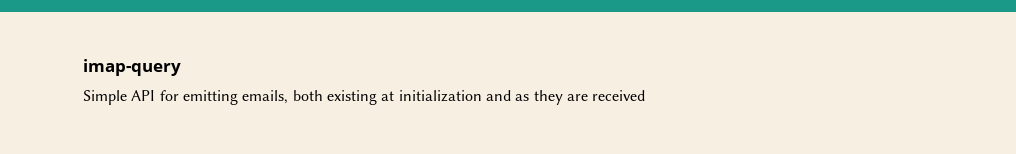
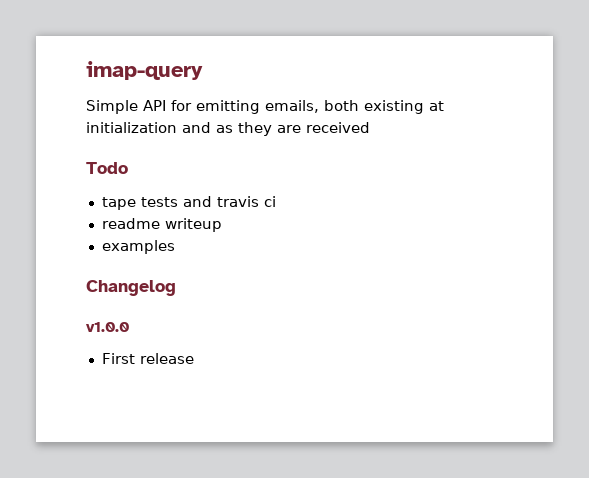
(646, 95) none -> [86,162,128,174] [101,196,276,210] [101,218,222,232] [101,240,175,254] [86,280,176,296] [86,322,129,332] [101,353,194,364] // Todo // tape tests and travis ci // readme writeup // examples // Changelog // v1.0.0 // First release

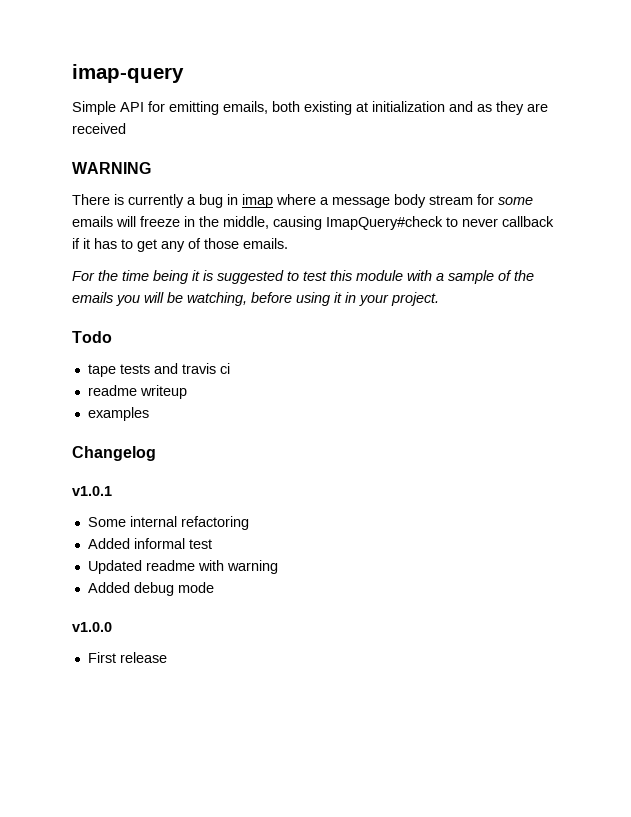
(370, 127) none -> [72,162,151,174] [72,194,533,208] [72,216,554,230] [72,238,288,252] [72,270,534,284] [72,292,439,306] // WARNING // There is currently a bug in imap where a message body stream for some emails will freeze in the middle, causing ImapQuery#check to never callback if it has to get any of those emails. // For the time being it is suggested to test this module with a sample of the emails you will be watching, before using it in your project.
(176, 288) none -> [72,486,112,496] [87,516,249,530] [87,538,212,549] [87,560,278,574] [87,582,214,596] // v1.0.1 // Some internal refactoring // Added informal test // Updated readme with warning // Added debug mode

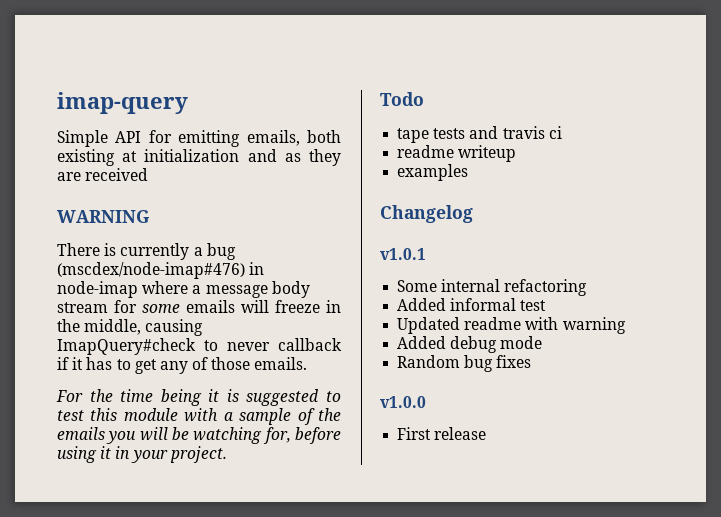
[227,194,273,208] in imap -> [57,262,265,279] [57,281,138,298] (mscdex/node-imap#476) in node-imap
[187,292,247,306] watching, -> [193,427,291,444] watching for,
(214, 587) none -> [397,355,532,372] // Random bug fixes

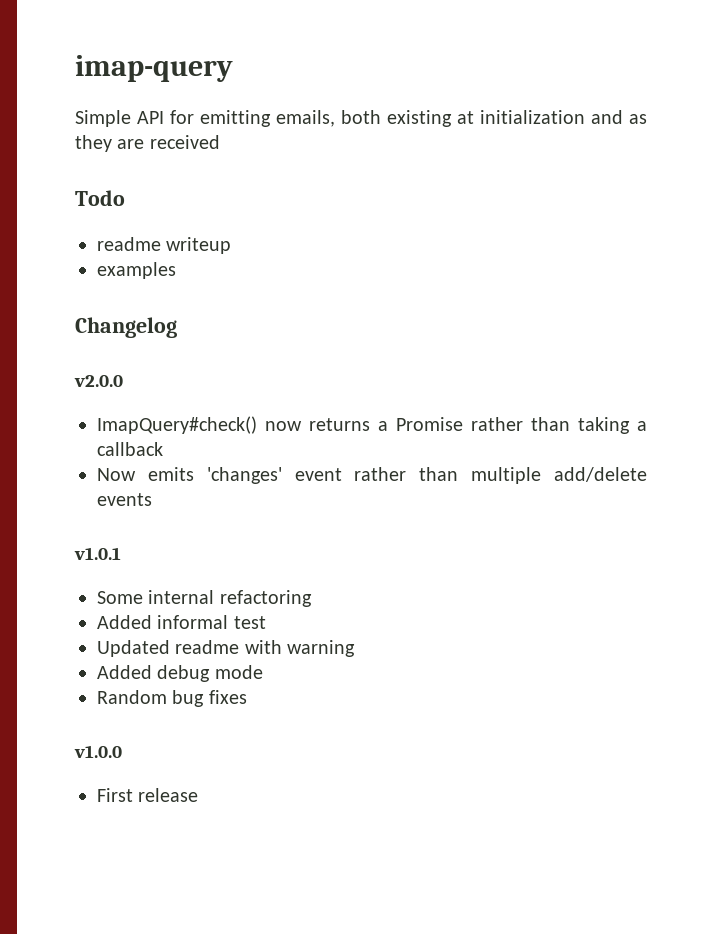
[57,210,149,223] [57,243,236,260] [57,262,265,279] [57,281,310,298] [57,300,341,313] [57,319,204,336] [57,338,342,355] [57,357,308,374] [56,389,341,406] [57,408,341,425] [57,427,341,444] [57,446,227,463] [380,92,424,106] [397,126,562,143] [397,145,517,162] [397,164,469,181] [380,205,473,223] WARNING // There is currently a bug (mscdex/node-imap#476) in node-imap where a message body stream for some emails will freeze in the middle, causing ImapQuery#check to never callback if it has to get any of those emails. // For the time being it is suggested to test this module with a sample of the emails you will be watching for, before using it in your project. // Todo // tape tests and travis ci // readme writeup // examples // Changelog -> [75,190,125,206] [97,237,232,254] [97,262,176,279] [75,317,177,338] [74,375,123,387] [97,416,647,434] [97,442,163,456] [97,467,647,484] [97,493,152,506] Todo // readme writeup // examples // Changelog // v2.0.0 // ImapQuery#check() now returns a Promise rather than taking a callback // Now emits 'changes' event rather than multiple add/delete events

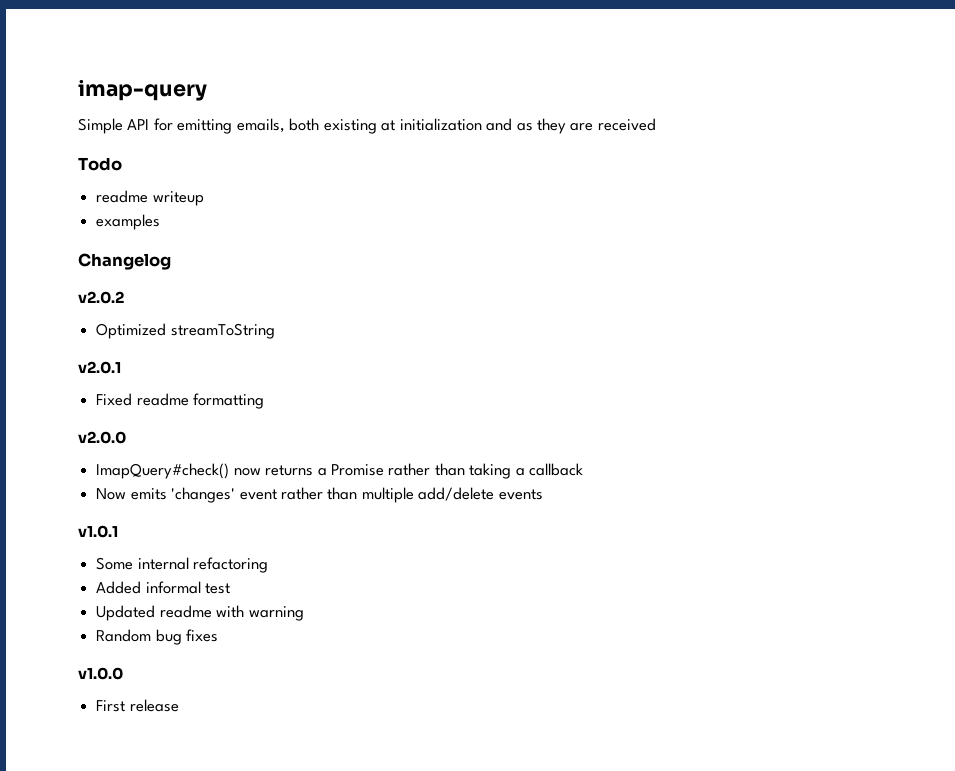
(177, 327) none -> [78,291,124,304] [96,323,275,339] [78,361,121,374] [96,393,265,409] // v2.0.2 // Optimized streamToString // v2.0.1 // Fixed readme formatting
[97,665,263,682] // Added debug mode -> (304, 613) none

